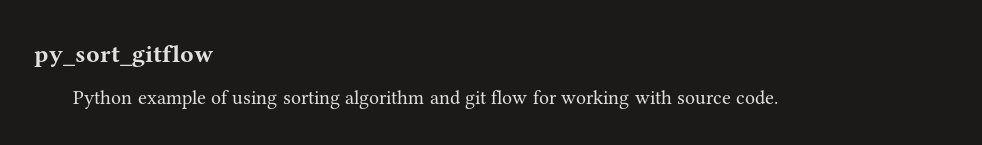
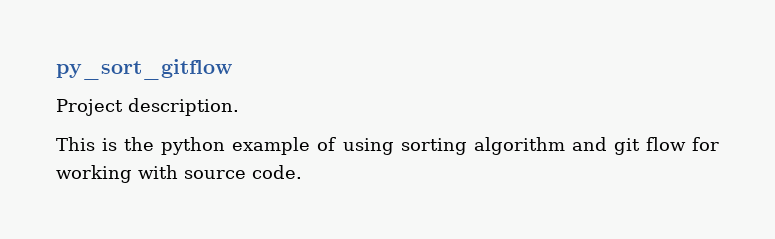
[73,90,133,109] Python -> [56,98,239,116] [56,137,226,155] Project description. // This is the python

